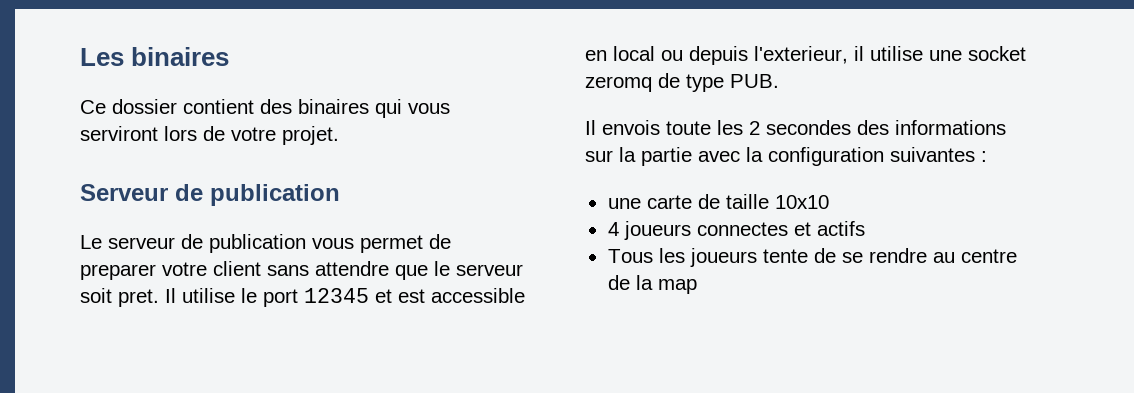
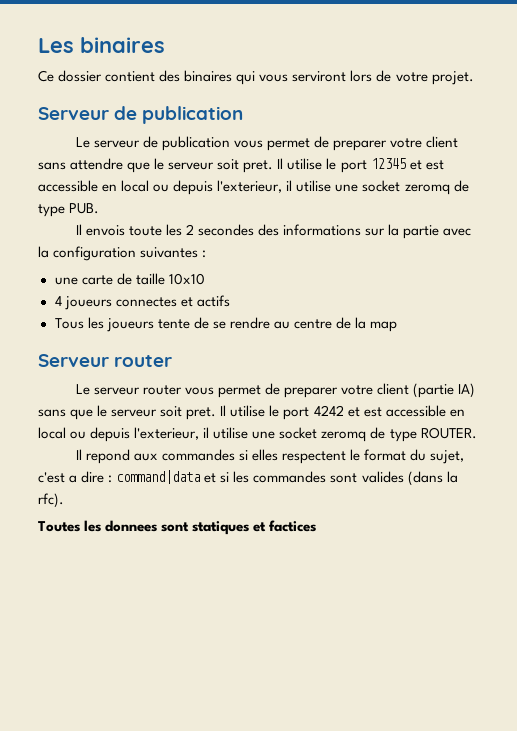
(697, 286) none -> [38,354,173,367] [75,383,476,398] [38,405,465,420] [38,427,477,442] [75,449,465,464] [38,470,458,486] [38,493,64,508] [38,520,317,535] // Serveur router // Le serveur router vous permet de preparer votre client (partie IA) sans que le serveur soit pret. Il utilise le port 4242 et est accessible en local ou depuis l'exterieur, il utilise une socket zeromq de type ROUTER. // Il repond aux commandes si elles respectent le format du sujet, c'est a dire : command|data et si les commandes sont valides (dans la rfc). // Toutes les donnees sont statiques et factices

